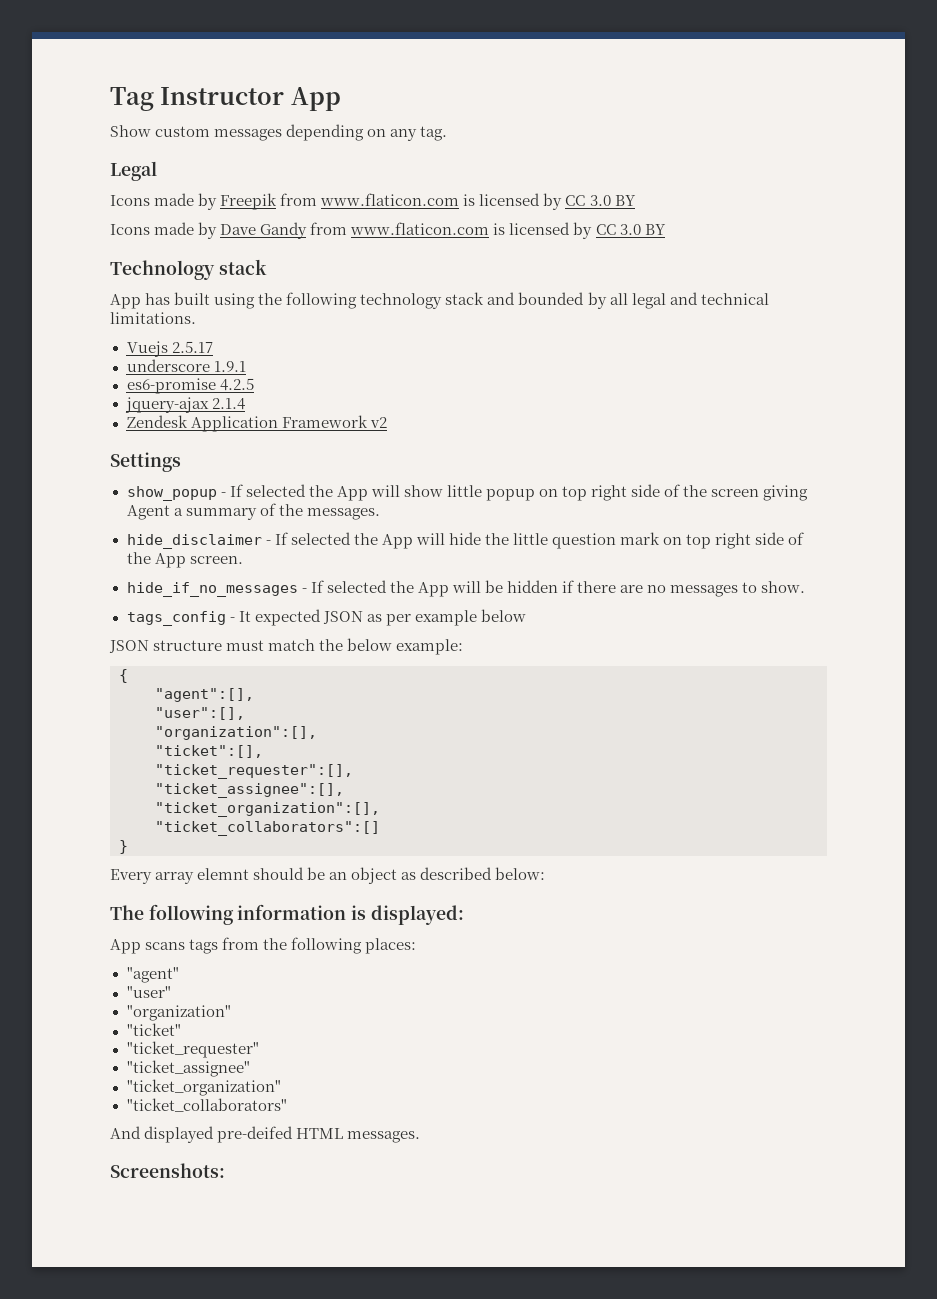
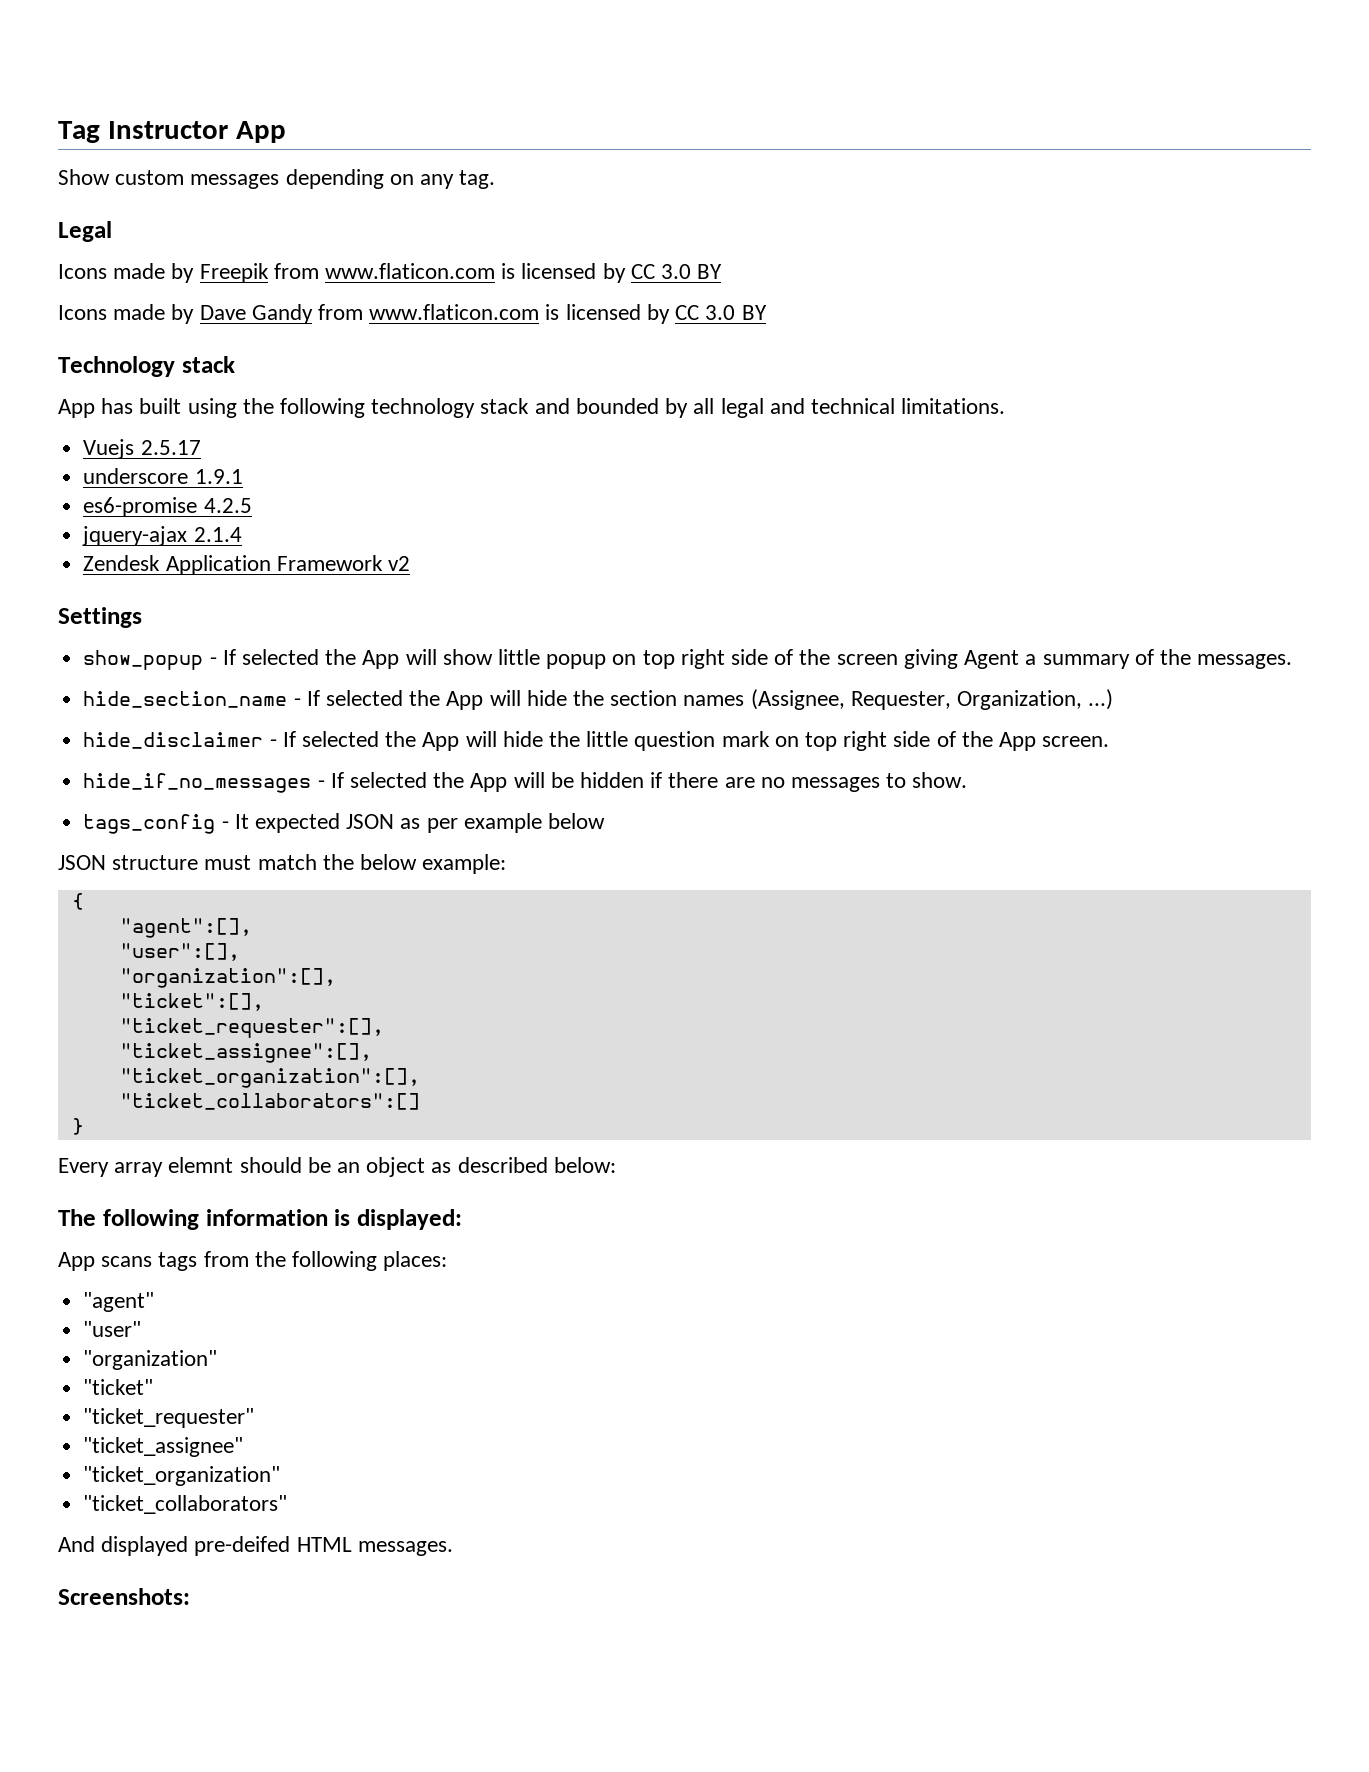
(380, 514) none -> [83,689,1114,710] // hide_section_name - If selected the App will hide the section names (Assignee, Requester, Organization, ...)

